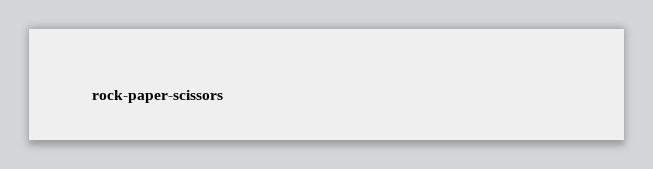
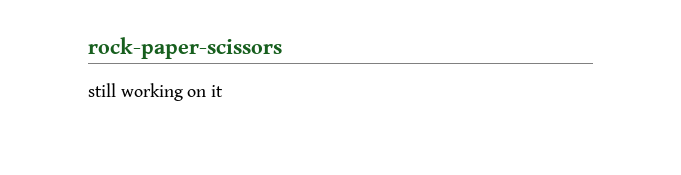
(223, 96) none -> [88,83,224,101] // still working on it

